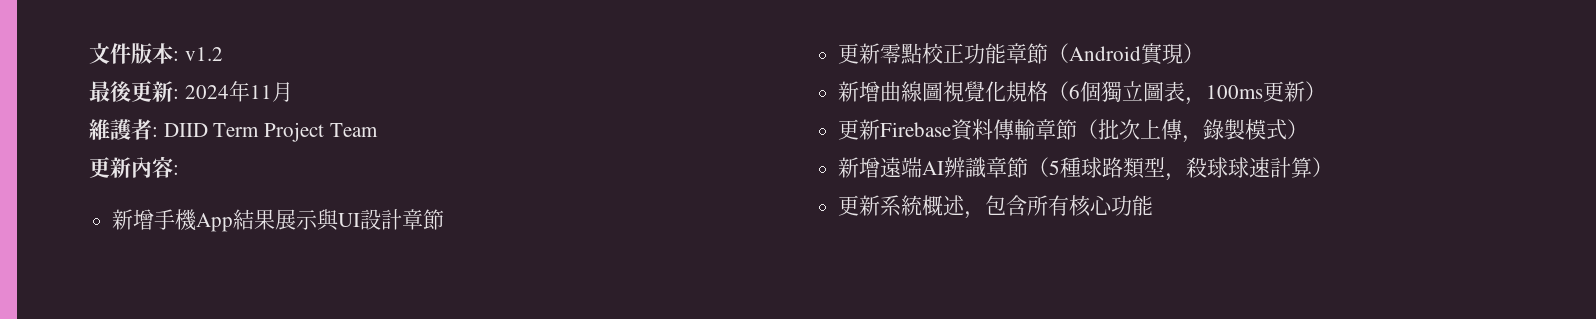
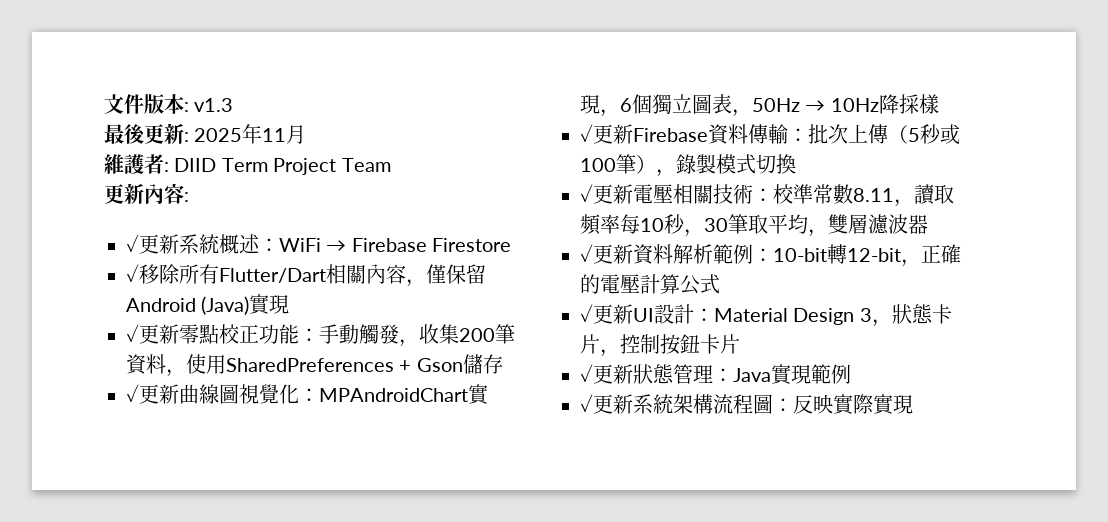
[184,47,223,61] v1.2 -> [194,98,234,112] v1.3
[184,85,229,99] 2024 -> [194,128,243,142] 2025
[112,209,445,232] [838,43,1205,65] [838,81,1327,105] 新增手機App結果展示與UI設計章節 // 更新零點校正功能章節（Android實現） // 新增曲線圖視覺化規格（6個獨立圖表，100ms更新） // -> [126,234,512,254] [126,264,486,287] [126,294,290,315] [126,324,515,347] [126,354,503,377] [126,384,489,405] [580,94,939,117] [580,124,593,142] ✓更新系統概述：WiFi → Firebase Firestore // ✓移除所有Flutter/Dart相關內容，僅保留Android (Java)實現 // ✓更新零點校正功能：手動觸發，收集200筆資料，使用SharedPreferences + Gson儲存 // ✓更新曲線圖視覺化：MPAndroidChart實現，6個獨立圖表，50Hz → 10Hz降採樣 // ✓
[1035,119,1099,140] 章節（ -> [788,128,808,142] ：
[1182,119,1309,143] [838,157,1334,181] [838,195,1154,219] ，錄製模式） // 新增遠端AI辨識章節（5種球路類型，殺球球速計算） // 更新系統概述，包含所有核心功能 -> [888,124,960,145] [580,154,796,177] [580,184,954,207] [580,214,928,237] [580,244,961,267] [580,274,720,295] [580,304,952,327] [580,334,740,357] [580,364,851,385] [580,394,913,415] （5秒或100筆），錄製模式切換 // ✓更新電壓相關技術：校準常數8.11，讀取頻率每10秒，30筆取平均，雙層濾波器 // ✓更新資料解析範例：10-bit轉12-bit，正確的電壓計算公式 // ✓更新UI設計：Material Design 3，狀態卡片，控制按鈕卡片 // ✓更新狀態管理：Java實現範例 // ✓更新系統架構流程圖：反映實際實現

